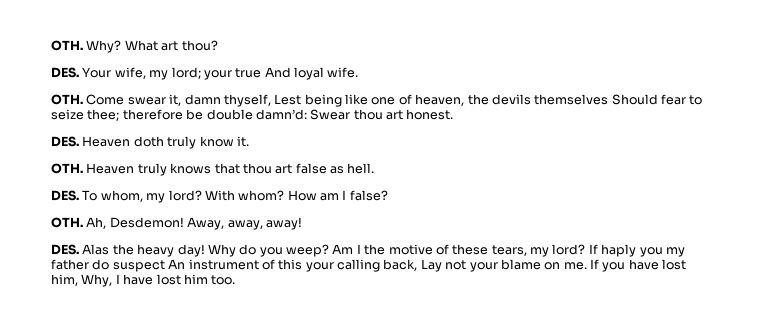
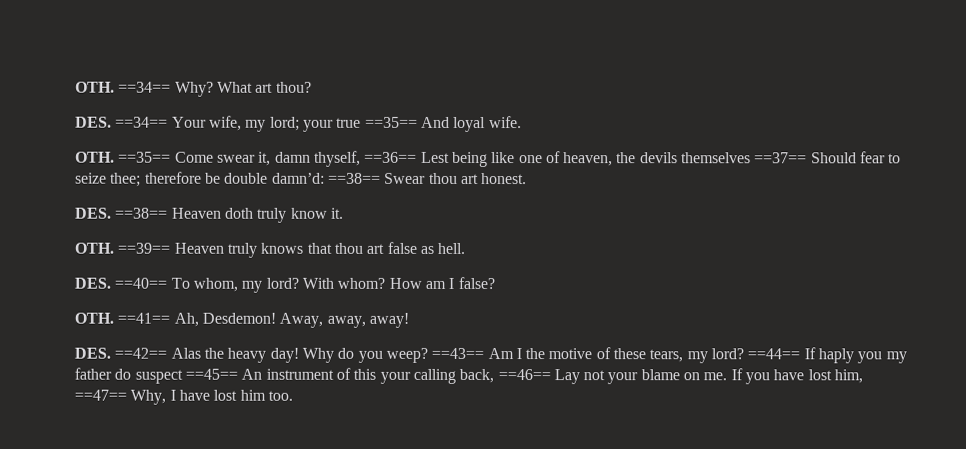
[51,40,83,51] OTH. -> [75,81,172,93] OTH. ==34==
(79, 72) none -> [115,116,169,128] ==34==
(262, 73) none -> [364,116,418,128] ==35==
(83, 99) none -> [118,151,172,163] ==35==
(271, 100) none -> [364,151,418,163] ==36==
(609, 99) none -> [754,152,808,164] ==37==
(307, 114) none -> [327,172,381,184] ==38==
(79, 141) none -> [115,207,169,219] ==38==
(83, 168) none -> [117,242,171,254] ==39==
(79, 195) none -> [114,277,168,289] ==40==
(83, 222) none -> [117,312,171,324] ==41==
(79, 249) none -> [114,347,168,359] ==42==
(329, 250) none -> [431,347,485,360] ==43==
(586, 249) none -> [747,348,801,360] ==44==
(165, 266) none -> [184,368,238,380] ==45==
(418, 265) none -> [497,369,551,381] ==46==
(78, 280) none -> [74,389,127,401] ==47==

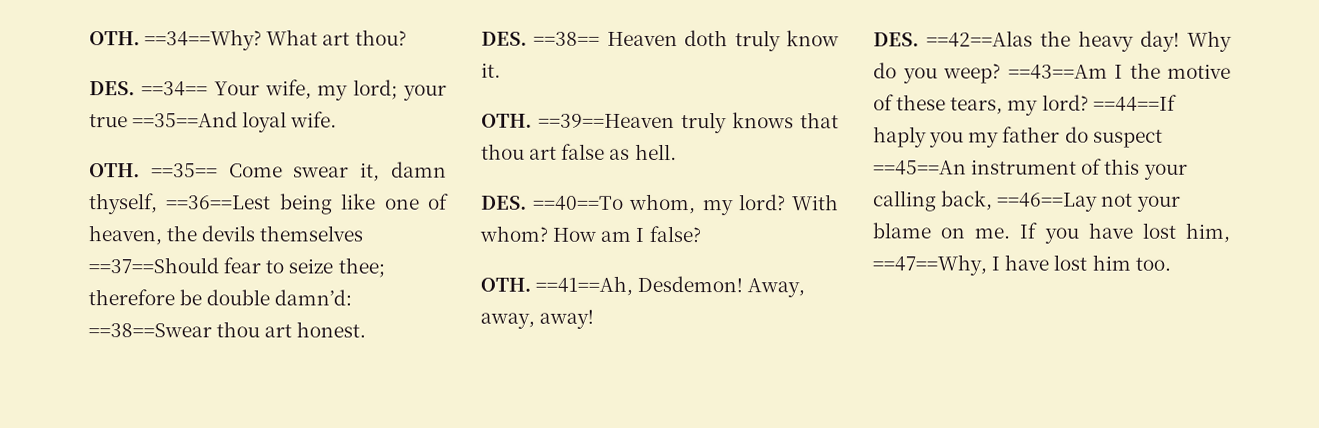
[75,81,214,97] OTH. ==34== Why? -> [89,29,263,51] OTH. ==34==Why?
[364,116,450,128] ==35== And -> [132,111,239,128] ==35==And
[364,151,450,163] ==36== Lest -> [166,195,272,210] ==36==Lest
[754,152,857,164] ==37== Should -> [88,257,219,274] ==37==Should
[327,172,427,184] ==38== Swear -> [88,323,212,338] ==38==Swear
[117,242,224,254] ==39== Heaven -> [538,113,675,129] ==39==Heaven
[114,277,190,289] ==40== To -> [533,195,625,211] ==40==To
[117,312,199,327] ==41== Ah, -> [535,275,634,296] ==41==Ah,
[114,347,201,359] ==42== Alas -> [926,30,1033,48] ==42==Alas
[431,347,514,360] ==43== Am -> [1007,64,1108,80] ==43==Am
[747,347,816,360] ==44== If -> [1092,94,1177,112] ==44==If
[184,368,263,380] ==45== An -> [873,160,967,176] ==45==An
[497,369,580,385] ==46== Lay -> [997,192,1099,212] ==46==Lay
[74,389,167,405] ==47== Why, -> [872,254,987,276] ==47==Why,

